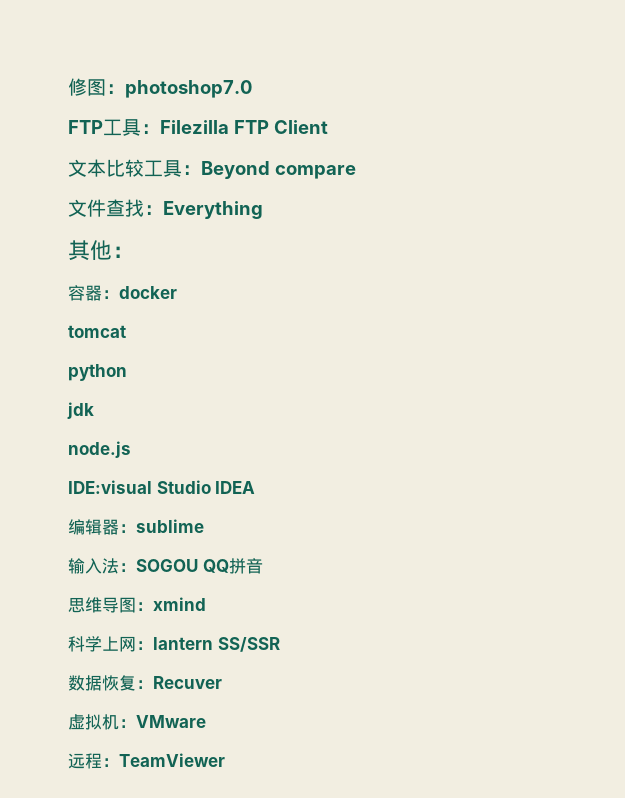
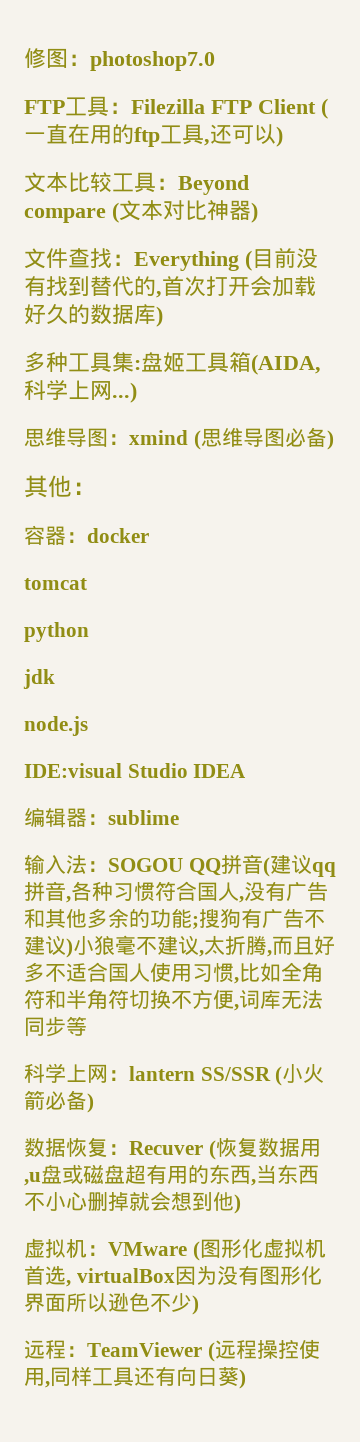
(328, 127) none -> [321,98,328,119] [24,124,283,147] (一直在用的ftp工具,还可以)
(356, 172) none -> [112,200,258,223] (文本对比神器)
(263, 210) none -> [245,247,318,271] [24,276,316,298] [24,304,163,327] [24,352,321,375] [24,380,137,403] [24,427,334,450] (目前没有找到替代的,首次打开会加载好久的数据库) // 多种工具集:盘姬工具箱(AIDA,科学上网...) // 思维导图：xmind (思维导图必备)
[68,597,206,613] // 思维导图：xmind -> [262,855,336,877] [24,881,328,903] [24,908,325,929] [24,935,335,958] [24,962,323,984] [24,989,323,1011] [24,1016,87,1037] (建议qq拼音,各种习惯符合国人,没有广告和其他多余的功能;搜狗有广告不建议)小狼毫不建议,太折腾,而且好多不适合国人使用习惯,比如全角符和半角符切换不方便,词库无法同步等
(280, 644) none -> [275,1064,325,1086] [24,1090,94,1113] (小火箭必备)
[68,714,206,730] [68,753,225,769] // 虚拟机：VMware // 远程：TeamViewer -> [208,1137,321,1160] [24,1164,319,1186] [24,1191,241,1214] [24,1238,326,1261] [24,1265,322,1287] [24,1292,199,1315] [24,1339,320,1362] [24,1366,246,1389] (恢复数据用,u盘或磁盘超有用的东西,当东西不小心删掉就会想到他) // 虚拟机：VMware (图形化虚拟机首选, virtualBox因为没有图形化界面所以逊色不少) // 远程：TeamViewer (远程操控使用,同样工具还有向日葵)

